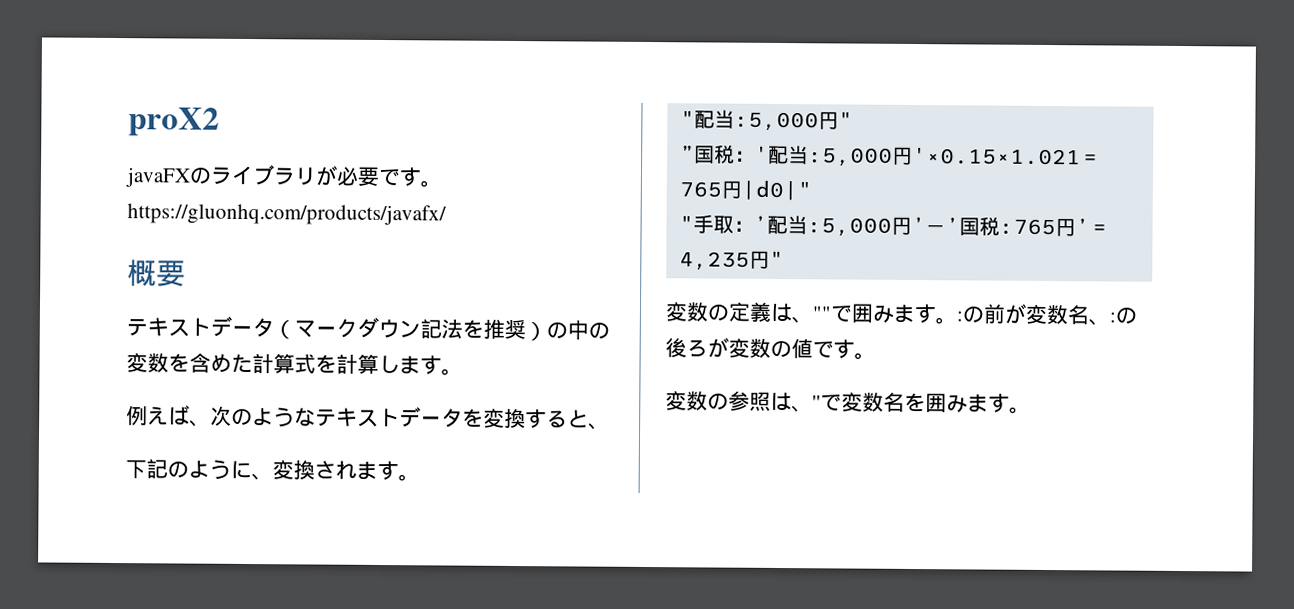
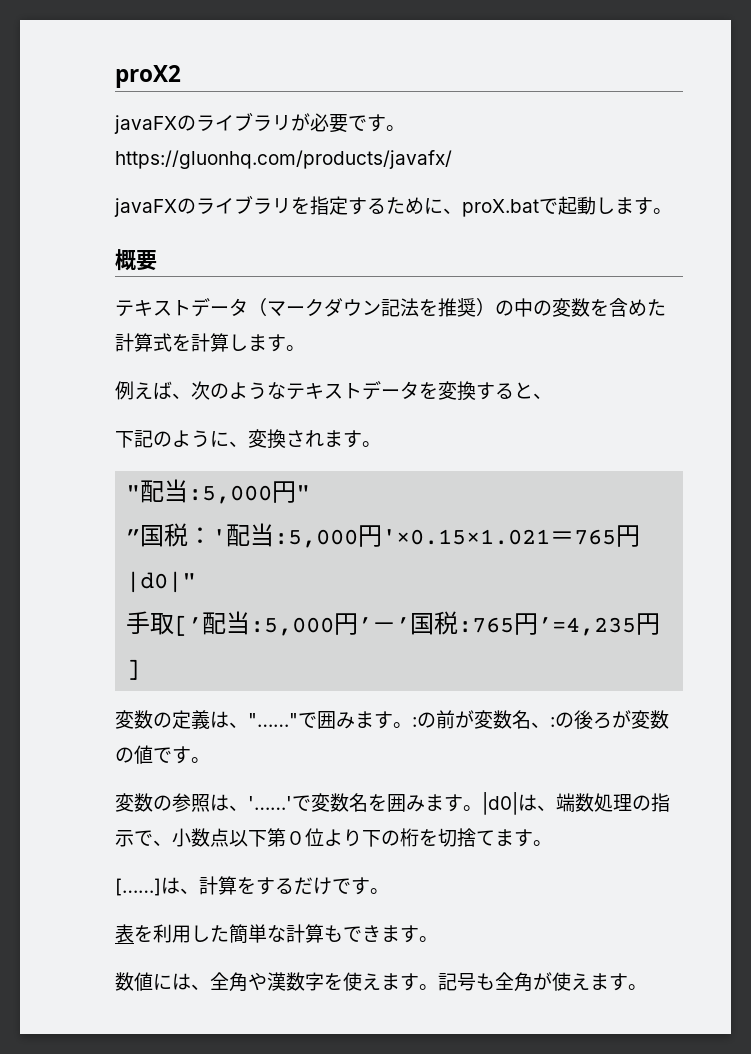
(447, 214) none -> [114,195,672,217] // javaFXのライブラリを指定するために、proX.batで起動します。
[678,214,768,234] "手取：’ -> [126,611,203,636] 手取[’
[1074,218,1110,235] [678,250,784,271] ’＝4,235円" -> [538,613,661,636] [126,659,141,680] ’=4,235円]
[812,306,831,321] "" -> [248,713,298,727] "……"
[812,395,821,410] '' -> [248,796,292,810] '……'
(1031, 410) none -> [482,792,670,815] [115,828,552,847] [115,876,389,896] [115,924,438,944] [115,972,647,992] |d0|は、端数処理の指示で、小数点以下第０位より下の桁を切捨てます。 // [……]は、計算をするだけです。 // 表を利用した簡単な計算もできます。 // 数値には、全角や漢数字を使えます。記号も全角が使えます。

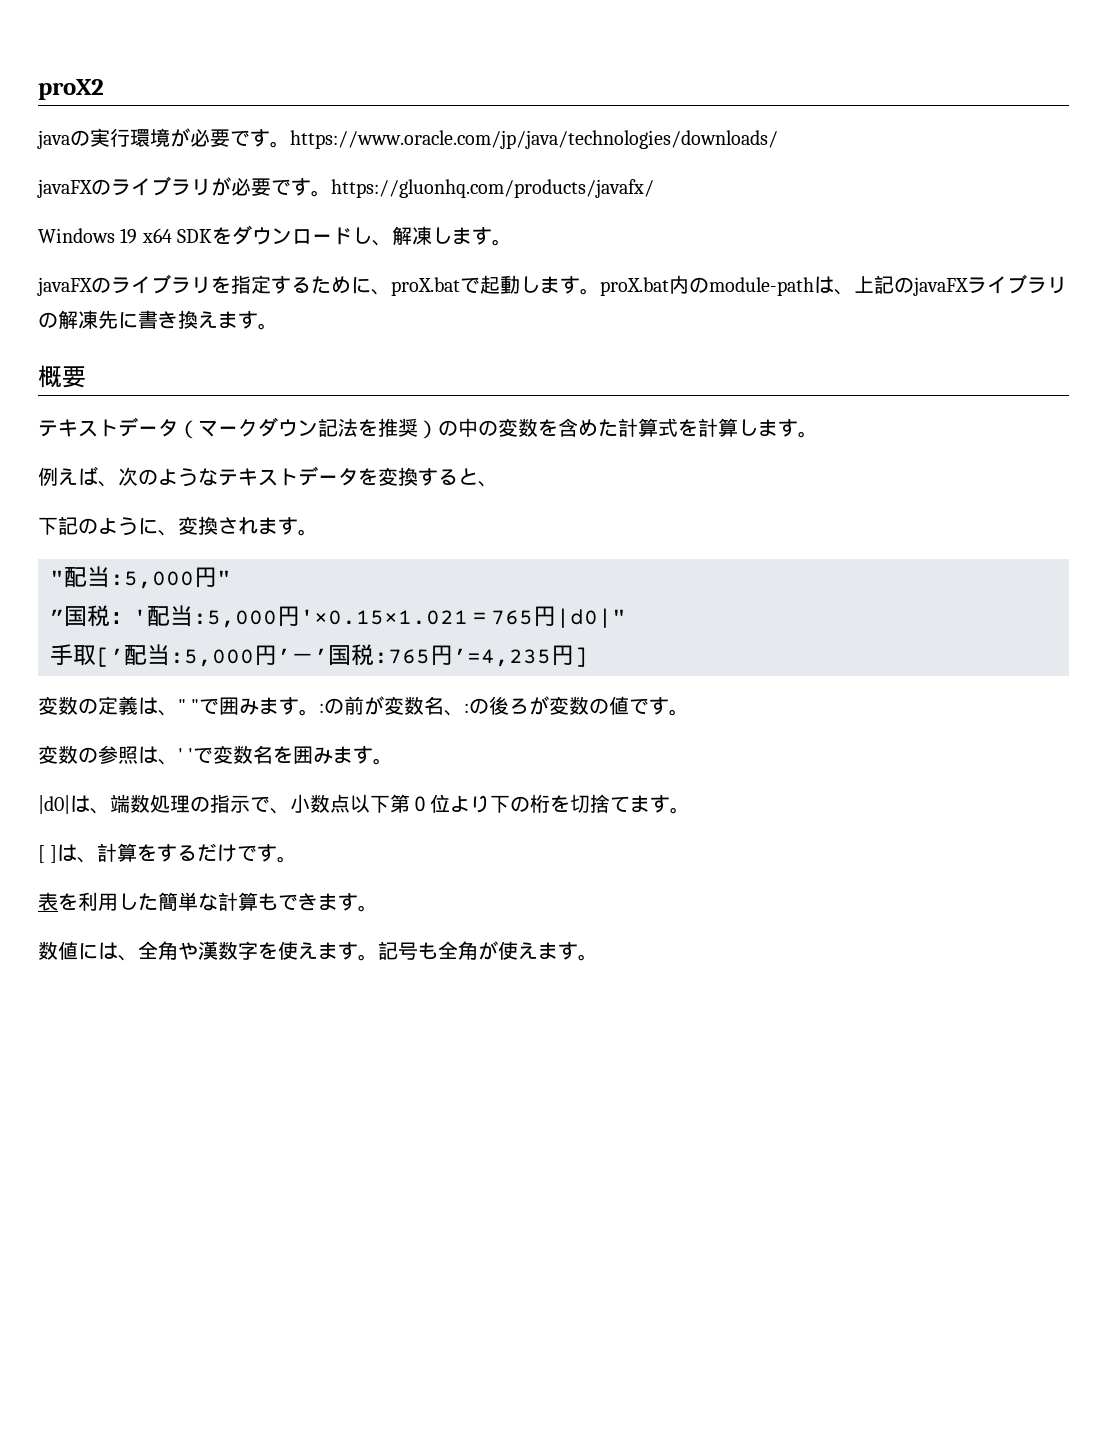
(181, 76) none -> [37,128,778,149] // javaの実行環境が必要です。https://www.oracle.com/jp/java/technologies/downloads/
(452, 159) none -> [38,225,513,246] // Windows 19 x64 SDKをダウンロードし、解凍します。
(672, 211) none -> [600,274,1067,296] [38,310,278,330] proX.bat内のmodule-pathは、上記のjavaFXライブラリの解凍先に書き換えます。
[248,713,298,727] "……" -> [178,699,200,713] " "
[248,796,292,810] '……' -> [178,748,194,762] ' '
(482, 808) none -> (394, 761) //
[115,878,161,896] [……] -> [38,845,58,863] [ ]

